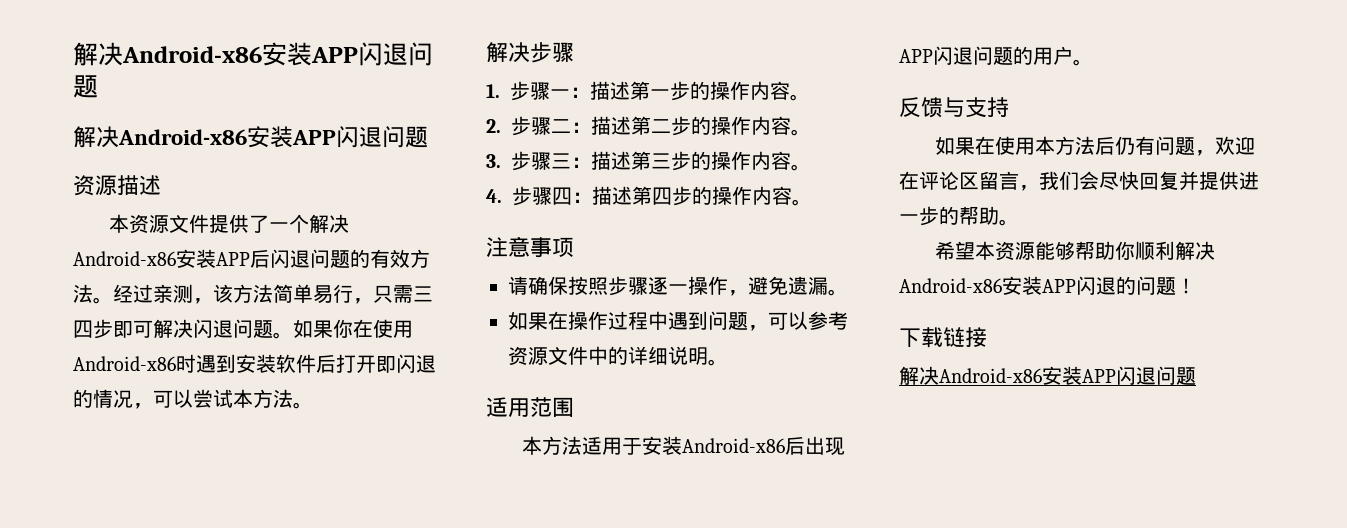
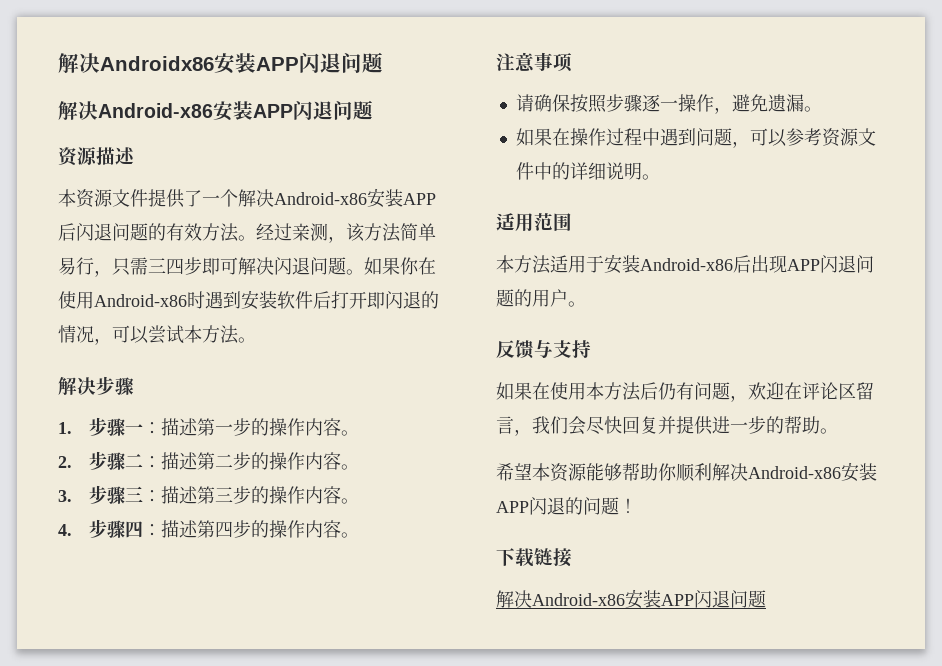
[73,42,262,66] 解决Android-x86 -> [58,53,214,73] 解决Androidx86

